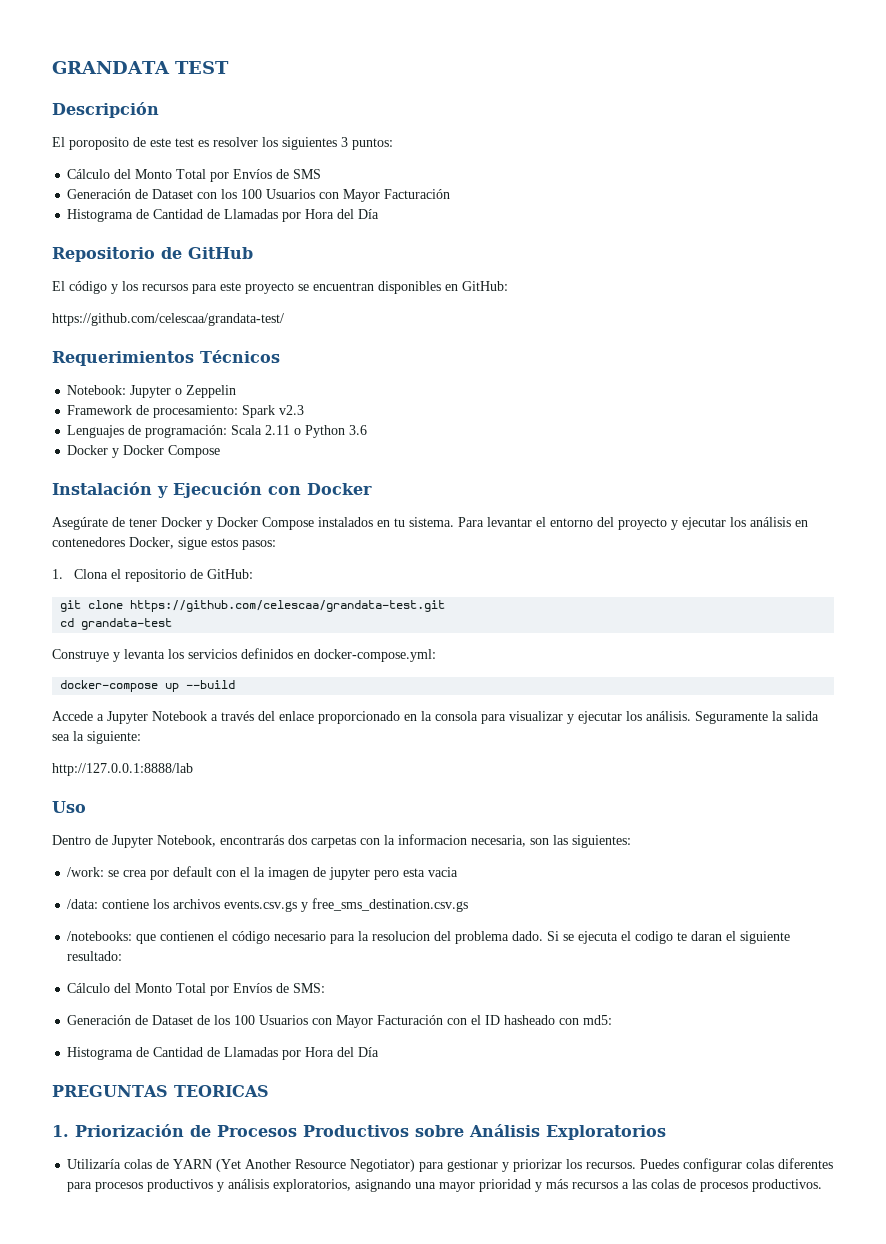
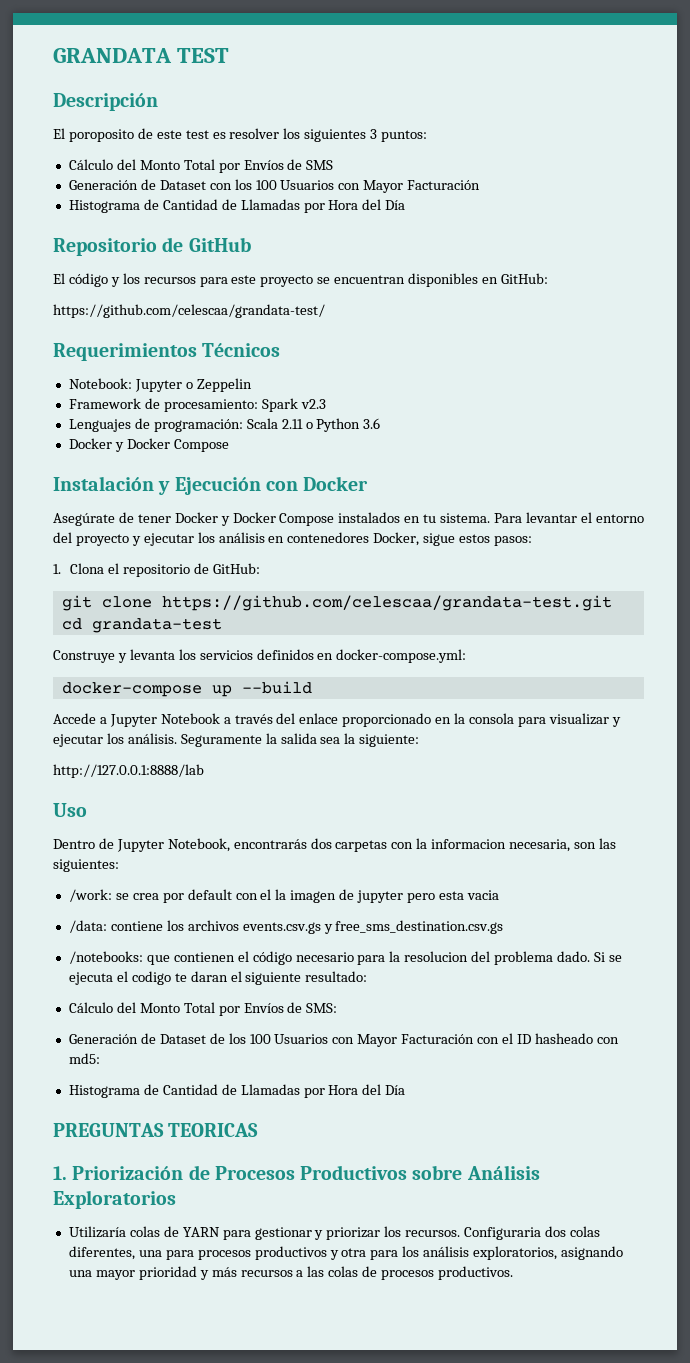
[216,1159,416,1172] (Yet Another Resource Negotiator) -> (220, 1232) none
[640,1158,834,1172] Puedes configurar colas diferentes -> [464,1226,600,1240] [68,1246,162,1260] Configuraria dos colas diferentes, una
(225, 1187) none -> [341,1246,420,1260] otra para los

